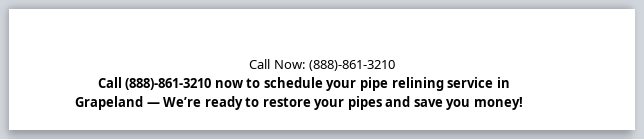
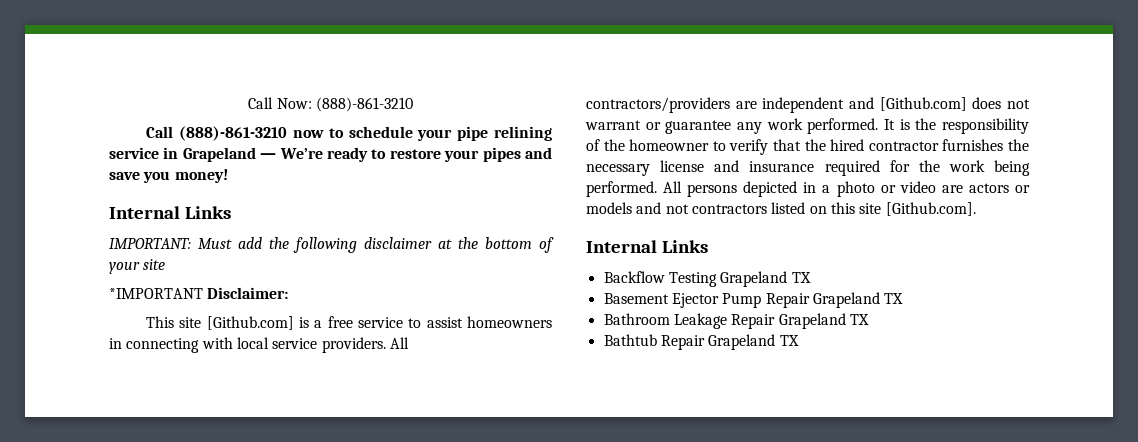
(523, 103) none -> [109,206,231,219] [109,237,554,253] [109,259,166,274] [109,287,289,299] [146,316,552,330] [109,337,409,353] [586,97,1030,113] [585,118,1029,134] [586,139,1029,155] [586,160,1030,176] [586,181,1030,197] [586,202,976,216] [586,240,708,253] [603,271,811,287] [603,292,904,308] [603,313,869,329] [603,334,799,350] // Internal Links // IMPORTANT: Must add the following disclaimer at the bottom of your site // *IMPORTANT Disclaimer: // This site [Github.com] is a free service to assist homeowners in connecting with local service providers. All contractors/providers are independent and [Github.com] does not warrant or guarantee any work performed. It is the responsibility of the homeowner to verify that the hired contractor furnishes the necessary license and insurance required for the work being performed. All persons depicted in a photo or video are actors or models and not contractors listed on this site [Github.com]. // Internal Links // Backflow Testing Grapeland TX // Basement Ejector Pump Repair Grapeland TX // Bathroom Leakage Repair Grapeland TX // Bathtub Repair Grapeland TX

